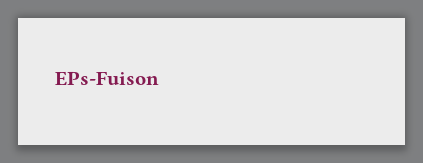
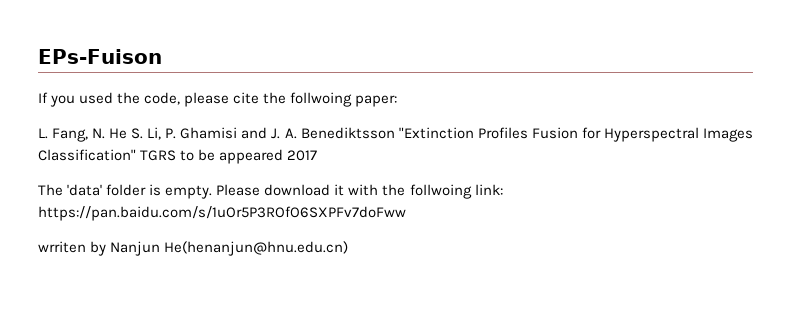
(159, 78) none -> [38,92,398,107] [38,127,753,142] [38,149,318,164] [38,184,503,199] [38,206,406,221] [38,241,349,256] // If you used the code, please cite the follwoing paper: // L. Fang, N. He S. Li, P. Ghamisi and J. A. Benediktsson "Extinction Profiles Fusion for Hyperspectral Images Classification" TGRS to be appeared 2017 // The 'data' folder is empty. Please download it with the follwoing link: https://pan.baidu.com/s/1uOr5P3ROfO6SXPFv7doFww // wrriten by Nanjun He(henanjun@hnu.edu.cn)

